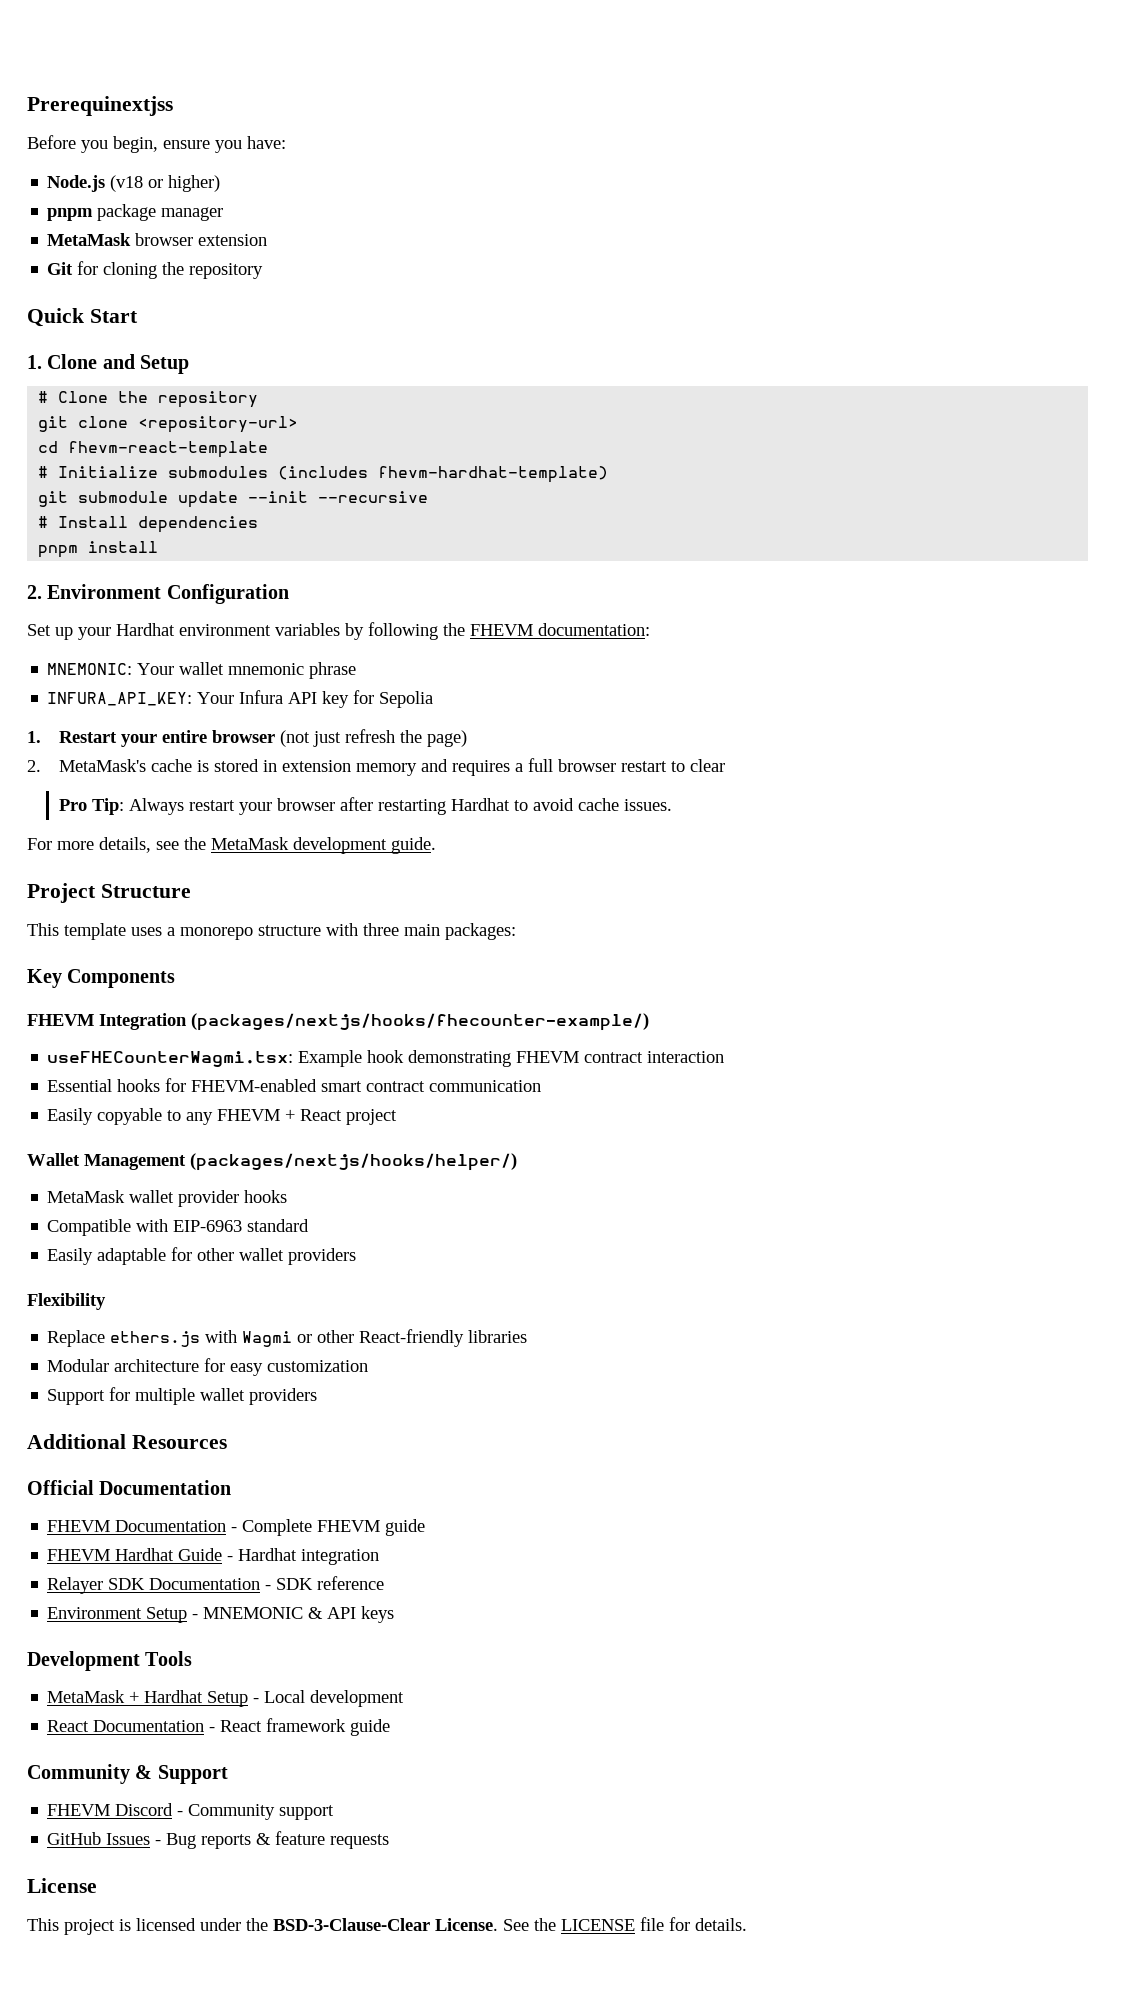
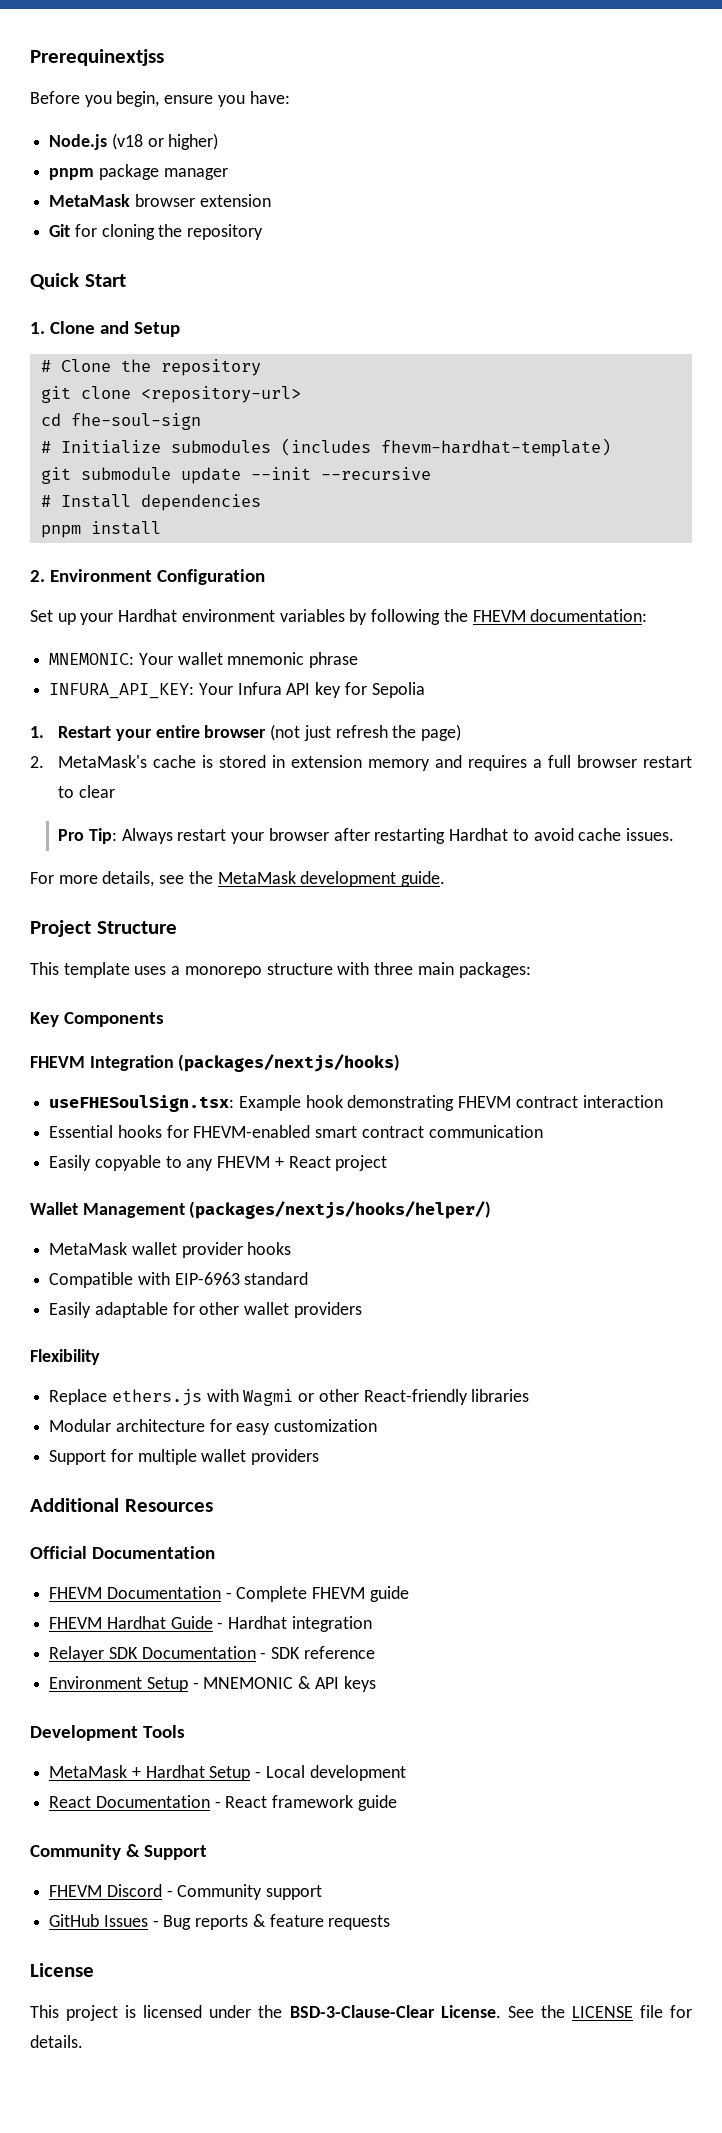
[68,441,269,458] fhevm-react-template -> [70,413,201,430] fhe-soul-sign
[191,1013,649,1031] [47,1051,294,1067] (packages/nextjs/hooks/fhecounter-example/) // useFHECounterWagmi.tsx: -> [178,1054,401,1072] [49,1095,235,1112] (packages/nextjs/hooks) // useFHESoulSign.tsx:

